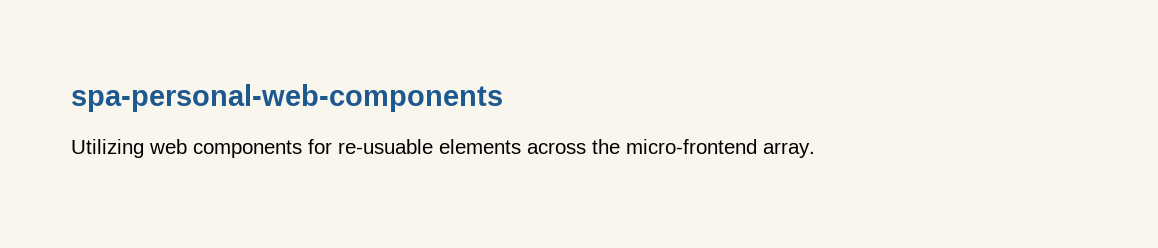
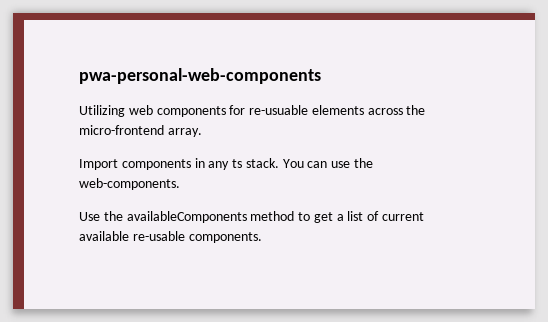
[71,84,503,112] spa-personal-web-components -> [79,68,321,84] pwa-personal-web-components
(815, 150) none -> [79,158,374,170] [79,178,180,190] [79,211,425,223] [79,231,262,243] // Import components in any ts stack. You can use the web-components. // Use the availableComponents method to get a list of current available re-usable components.

